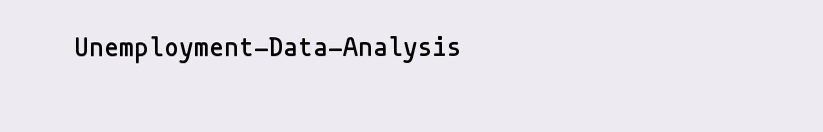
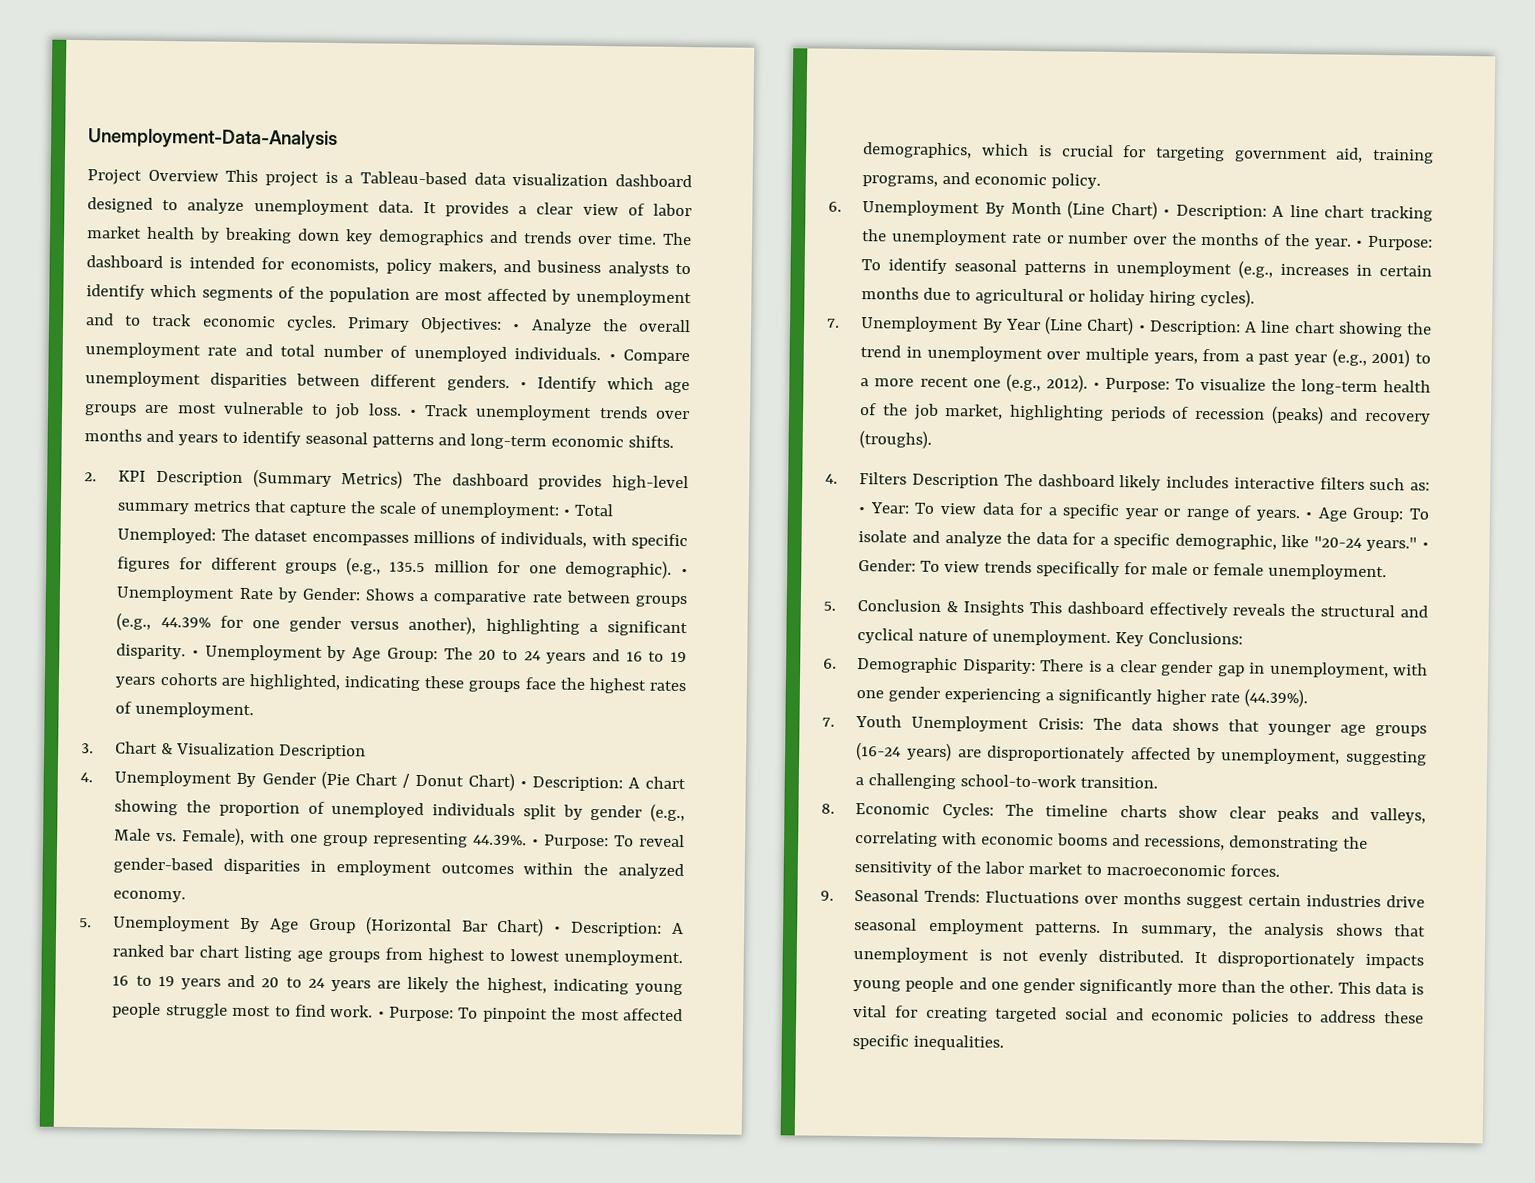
(461, 49) none -> [87,169,692,188] [87,197,692,218] [87,226,692,246] [86,255,691,277] [86,284,692,307] [86,313,691,334] [85,342,690,365] [85,371,690,394] [84,401,690,421] [84,429,674,450] [84,469,689,492] [117,500,614,519] [117,527,688,550] [117,556,688,579] [116,585,687,608] [116,612,688,637] [116,643,688,664] [115,673,686,694] [115,701,255,719] [81,741,367,760] [80,770,686,792] [114,799,685,823] [114,827,685,850] [113,857,684,880] [113,890,187,903] [79,915,684,937] [112,944,683,967] [112,974,684,996] [112,1002,683,1023] [863,142,1434,164] [862,171,1102,189] [828,200,1433,222] [862,229,1433,251] [861,258,1432,279] [861,287,1256,308] [827,316,1432,338] [860,345,1431,368] [860,373,1431,396] [860,403,1431,425] [859,430,933,449] [825,472,1430,491] [858,502,1429,523] [858,530,1429,552] [858,559,1388,581] [823,599,1428,619] [857,628,1244,647] [823,657,1428,679] [856,686,1309,708] [822,715,1427,737] [856,742,1427,766] [855,773,1159,790] [821,803,1426,824] [855,831,1369,852] [854,860,1281,877] [820,889,1425,909] [854,918,1426,939] [853,947,1424,969] [853,976,1424,995] [853,1005,1424,1026] [852,1034,1005,1051] // Project Overview This project is a Tableau-based data visualization dashboard designed to analyze unemployment data. It provides a clear view of labor market health by breaking down key demographics and trends over time. The dashboard is intended for economists, policy makers, and business analysts to identify which segments of the population are most affected by unemployment and to track economic cycles. Primary Objectives: • Analyze the overall unemployment rate and total number of unemployed individuals. • Compare unemployment disparities between different genders. • Identify which age groups are most vulnerable to job loss. • Track unemployment trends over months and years to identify seasonal patterns and long-term economic shifts. // 2. KPI Description (Summary Metrics) The dashboard provides high-level summary metrics that capture the scale of unemployment: • Total Unemployed: The dataset encompasses millions of individuals, with specific figures for different groups (e.g., 135.5 million for one demographic). • Unemployment Rate by Gender: Shows a comparative rate between groups (e.g., 44.39% for one gender versus another), highlighting a significant disparity. • Unemployment by Age Group: The 20 to 24 years and 16 to 19 years cohorts are highlighted, indicating these groups face the highest rates of unemployment. // 3. Chart & Visualization Description // 4. Unemployment By Gender (Pie Chart / Donut Chart) • Description: A chart showing the proportion of unemployed individuals split by gender (e.g., Male vs. Female), with one group representing 44.39%. • Purpose: To reveal gender-based disparities in employment outcomes within the analyzed economy. // 5. Unemployment By Age Group (Horizontal Bar Chart) • Description: A ranked bar chart listing age groups from highest to lowest unemployment. 16 to 19 years and 20 to 24 years are likely the highest, indicating young people struggle most to find work. • Purpose: To pinpoint the most affected demographics, which is crucial for targeting government aid, training programs, and economic policy. // 6. Unemployment By Month (Line Chart) • Description: A line chart tracking the unemployment rate or number over the months of the year. • Purpose: To identify seasonal patterns in unemployment (e.g., increases in certain months due to agricultural or holiday hiring cycles). // 7. Unemployment By Year (Line Chart) • Description: A line chart showing the trend in unemployment over multiple years, from a past year (e.g., 2001) to a more recent one (e.g., 2012). • Purpose: To visualize the long-term health of the job market, highlighting periods of recession (peaks) and recovery (troughs). // 4. Filters Description The dashboard likely includes interactive filters such as: • Year: To view data for a specific year or range of years. • Age Group: To isolate and analyze the data for a specific demographic, like "20-24 years." • Gender: To view trends specifically for male or female unemployment. // 5. Conclusion & Insights This dashboard effectively reveals the structural and cyclical nature of unemployment. Key Conclusions: // 6. Demographic Disparity: There is a clear gender gap in unemployment, with one gender experiencing a significantly higher rate (44.39%). // 7. Youth Unemployment Crisis: The data shows that younger age groups (16-24 years) are disproportionately affected by unemployment, suggesting a challenging school-to-work transition. // 8. Economic Cycles: The timeline charts show clear peaks and valleys, correlating with economic booms and recessions, demonstrating the sensitivity of the labor market to macroeconomic forces. // 9. Seasonal Trends: Fluctuations over months suggest certain industries drive seasonal employment patterns. In summary, the analysis shows that unemployment is not evenly distributed. It disproportionately impacts young people and one gender significantly more than the other. This data is vital for creating targeted social and economic policies to address these specific inequalities.

